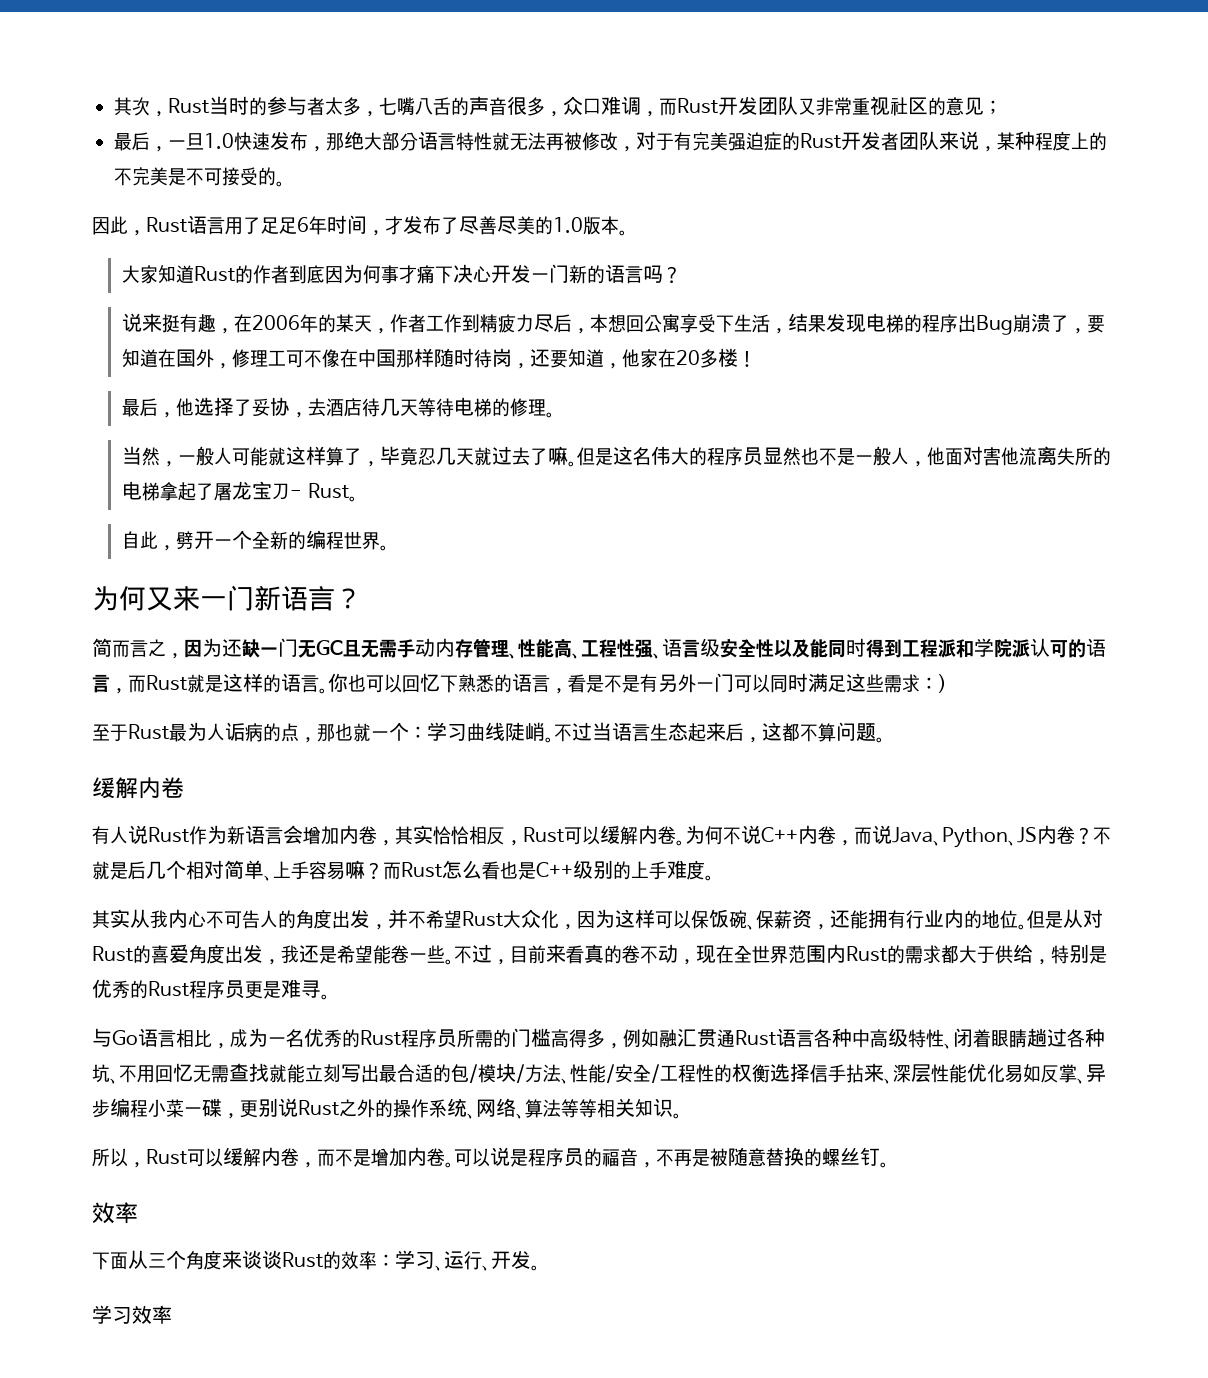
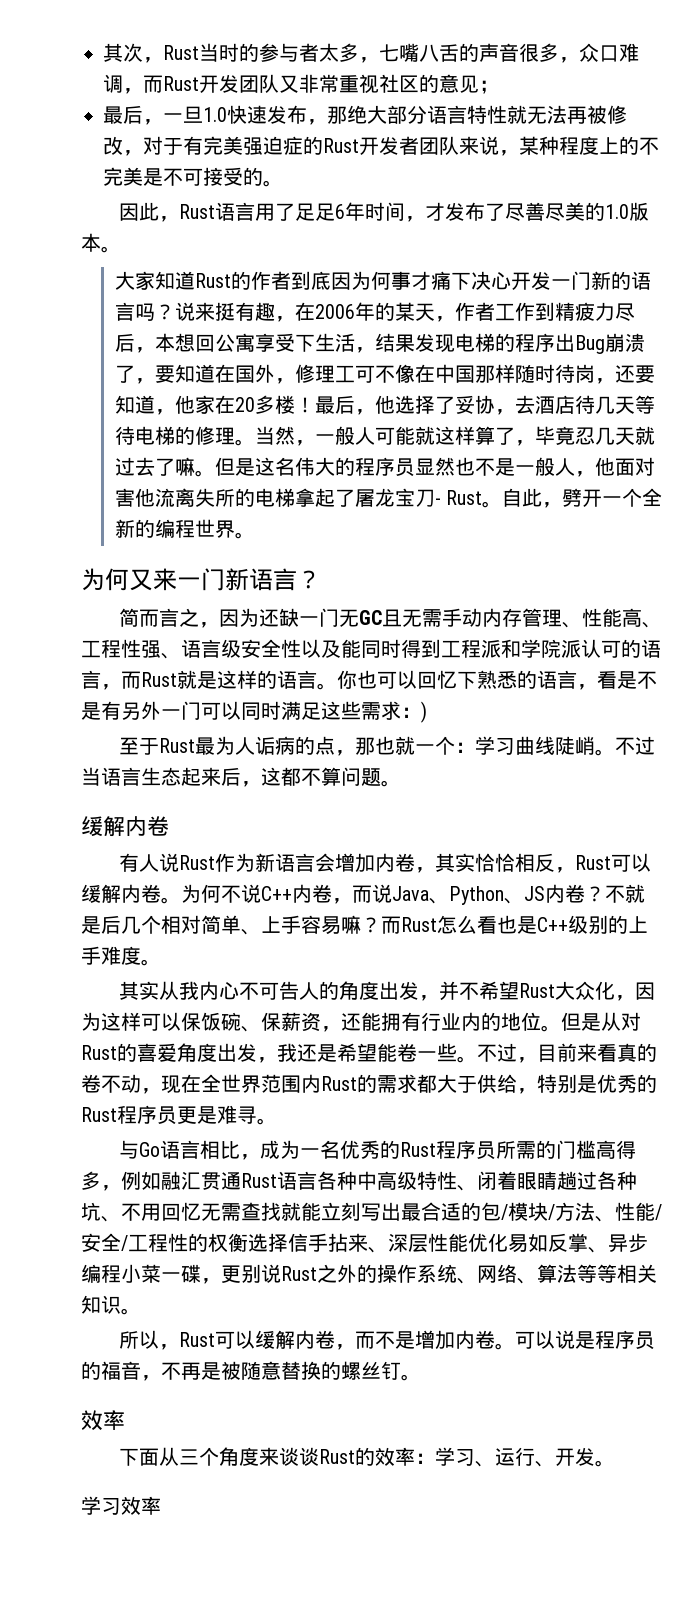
(682, 275) // -> (175, 312) none
(757, 359) // -> (315, 405) none
(556, 415) // -> (255, 442) none
(358, 499) // -> (502, 504) none

